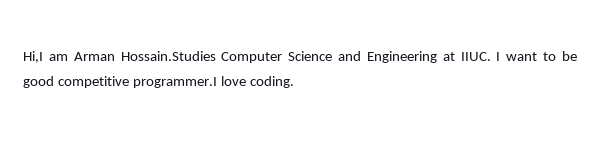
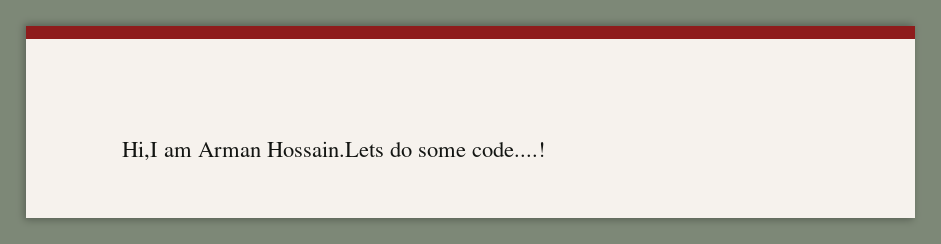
[120,51,577,63] [23,76,294,88] Hossain.Studies Computer Science and Engineering at IIUC. I want to be good competitive programmer.I love coding. -> [267,141,547,157] Hossain.Lets do some code....!

